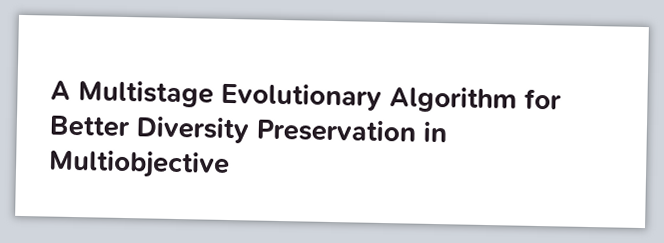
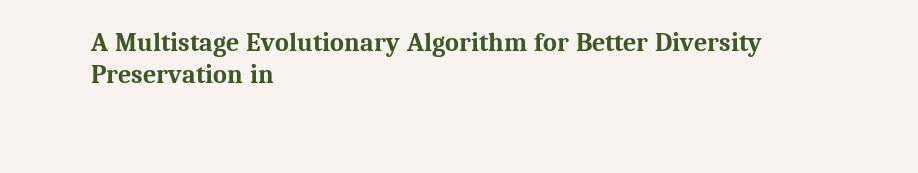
[48,149,230,180] Multiobjective -> (275, 73) none

